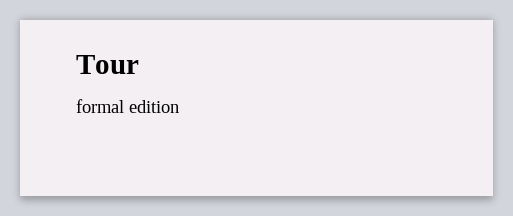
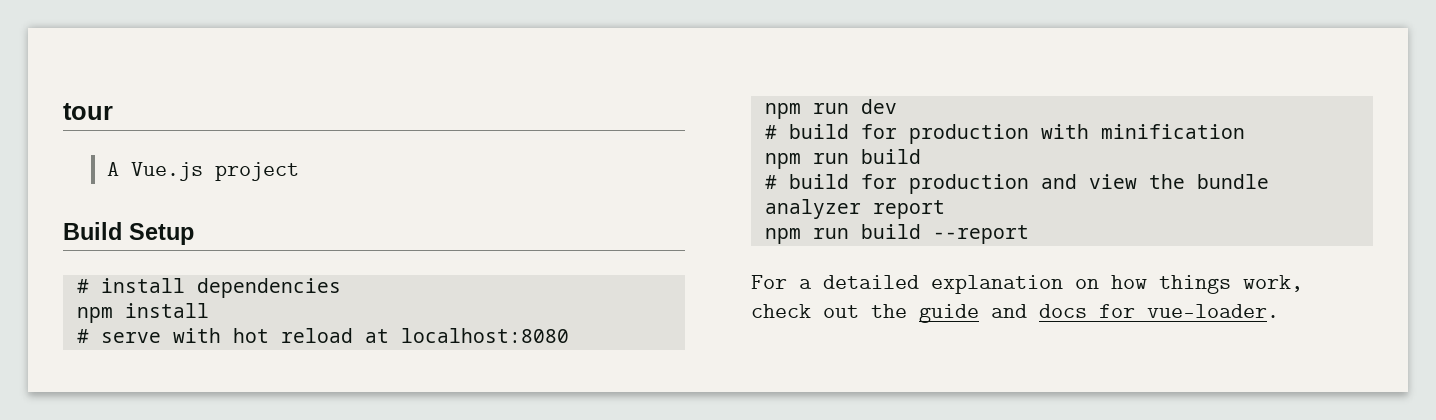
[76,55,139,74] [76,99,179,113] Tour // formal edition -> [63,103,113,120] [107,162,300,181] [63,222,194,245] [76,278,341,298] [76,303,209,323] [76,328,569,343] [764,99,897,119] [764,124,1245,144] [764,149,921,169] [764,174,1269,194] [764,199,945,219] [764,224,1029,244] [751,275,1303,294] [751,304,1279,323] tour // A Vue.js project // Build Setup // # install dependencies // npm install // # serve with hot reload at localhost:8080 // npm run dev // # build for production with minification // npm run build // # build for production and view the bundle analyzer report // npm run build --report // For a detailed explanation on how things work, check out the guide and docs for vue-loader.

